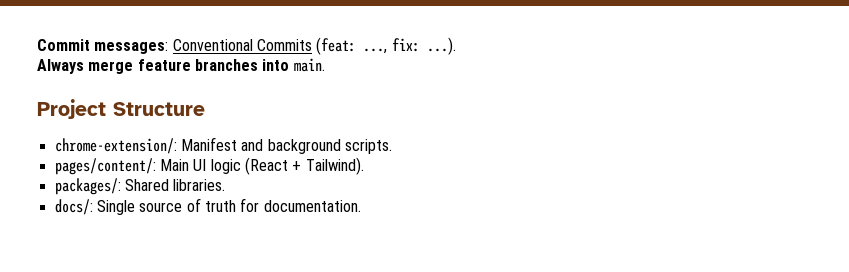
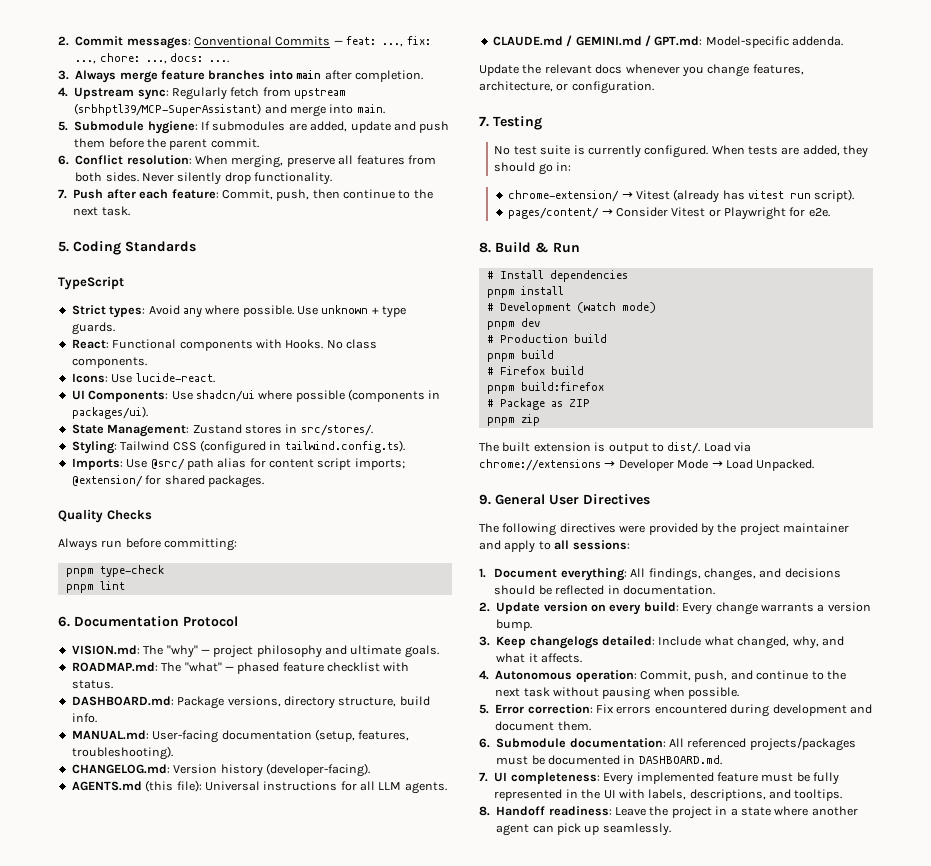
(37, 45) none -> [58,36,69,46] 2.
[316,37,456,55] (feat: ..., fix: ...). // -> [333,36,431,47] [75,53,229,64] [58,70,69,80] — feat: ..., fix: ..., chore: ..., docs: .... // 3.
[293,58,325,72] [37,99,205,119] [54,137,392,154] [54,157,364,175] [54,178,226,195] [54,198,361,215] main. // Project Structure // chrome-extension/: Manifest and background scripts. // pages/content/: Main UI logic (React + Tailwind). // packages/: Shared libraries. // docs/: Single source of truth for documentation. -> [296,70,423,82] [58,87,347,100] [74,103,385,117] [58,121,450,134] [74,138,259,150] [58,155,436,168] [75,172,333,185] [58,189,433,201] [73,206,130,216] [58,241,196,255] [58,276,124,290] [71,305,407,318] [71,322,115,335] [71,339,377,351] [71,357,147,368] [71,373,215,383] [71,389,441,402] [71,406,148,419] [71,424,373,437] [71,440,405,454] [71,458,405,470] [71,475,264,488] [58,509,152,523] [58,538,238,551] [65,565,164,577] [65,581,125,593] [58,616,238,627] [71,645,439,658] [71,662,410,674] [71,680,113,689] [71,696,430,709] [71,713,97,723] [71,729,410,743] [71,746,173,760] [71,763,370,777] [71,780,447,794] [492,35,843,48] [479,64,804,77] [479,81,654,94] [479,116,542,130] [494,145,869,158] [494,162,572,175] [508,189,855,203] [508,207,830,220] [479,242,580,253] [486,270,628,282] [486,286,564,298] [486,302,656,314] [486,318,540,330] [486,334,607,343] [486,350,554,362] [486,366,584,375] [486,382,604,394] [486,398,590,410] [486,414,540,426] [479,442,751,454] [479,459,815,471] [479,494,650,505] [479,523,849,536] [479,540,630,553] [479,568,841,581] [494,585,715,595] [479,602,871,615] [496,619,533,631] [479,636,844,649] [496,653,582,663] [479,670,846,682] [495,687,740,700] [479,704,872,717] [495,721,591,731] [479,737,856,751] [496,755,722,765] [479,772,840,785] [494,789,843,801] [479,806,858,819] [496,823,671,836] main after completion. // 4. Upstream sync: Regularly fetch from upstream (srbhptl39/MCP-SuperAssistant) and merge into main. // 5. Submodule hygiene: If submodules are added, update and push them before the parent commit. // 6. Conflict resolution: When merging, preserve all features from both sides. Never silently drop functionality. // 7. Push after each feature: Commit, push, then continue to the next task. // 5. Coding Standards // TypeScript // Strict types: Avoid any where possible. Use unknown + type guards. // React: Functional components with Hooks. No class components. // Icons: Use lucide-react. // UI Components: Use shadcn/ui where possible (components in packages/ui). // State Management: Zustand stores in src/stores/. // Styling: Tailwind CSS (configured in tailwind.config.ts). // Imports: Use @src/ path alias for content script imports; @extension/ for shared packages. // Quality Checks // Always run before committing: // pnpm type-check // pnpm lint // 6. Documentation Protocol // VISION.md: The "why" — project philosophy and ultimate goals. // ROADMAP.md: The "what" — phased feature checklist with status. // DASHBOARD.md: Package versions, directory structure, build info. // MANUAL.md: User-facing documentation (setup, features, troubleshooting). // CHANGELOG.md: Version history (developer-facing). // AGENTS.md (this file): Universal instructions for all LLM agents. // CLAUDE.md / GEMINI.md / GPT.md: Model-specific addenda. // Update the relevant docs whenever you change features, architecture, or configuration. // 7. Testing // No test suite is currently configured. When tests are added, they should go in: // chrome-extension/ → Vitest (already has vitest run script). // pages/content/ → Consider Vitest or Playwright for e2e. // 8. Build & Run // # Install dependencies // pnpm install // # Development (watch mode) // pnpm dev // # Production build // pnpm build // # Firefox build // pnpm build:firefox // # Package as ZIP // pnpm zip // The built extension is output to dist/. Load via chrome://extensions → Developer Mode → Load Unpacked. // 9. General User Directives // The following directives were provided by the project maintainer and apply to all sessions: // 1. Document everything: All findings, changes, and decisions should be reflected in documentation. // 2. Update version on every build: Every change warrants a version bump. // 3. Keep changelogs detailed: Include what changed, why, and what it affects. // 4. Autonomous operation: Commit, push, and continue to the next task without pausing when possible. // 5. Error correction: Fix errors encountered during development and document them. // 6. Submodule documentation: All referenced projects/packages must be documented in DASHBOARD.md. // 7. UI completeness: Every implemented feature must be fully represented in the UI with labels, descriptions, and tooltips. // 8. Handoff readiness: Leave the project in a state where another agent can pick up seamlessly.

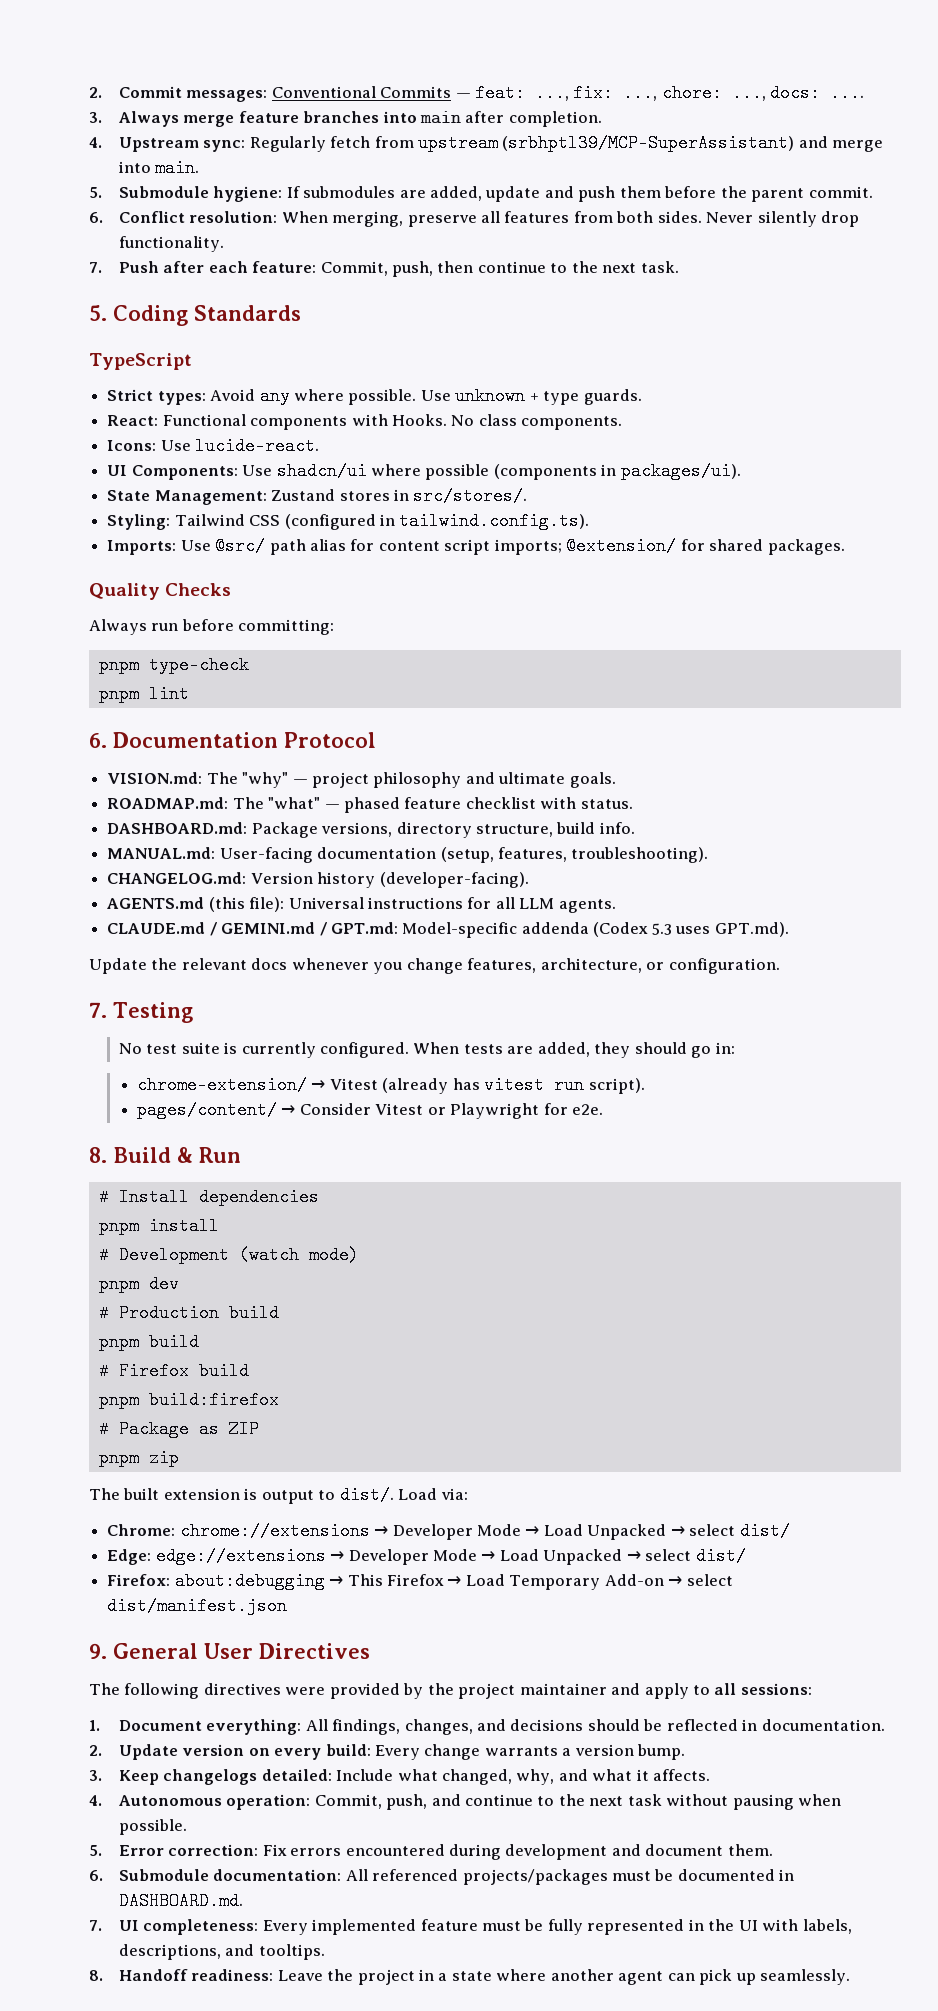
[792,36,843,46] addenda. -> [521,922,789,937] addenda (Codex 5.3 uses GPT.md).
[734,442,751,452] via -> [440,1488,468,1500] [107,1524,176,1536] via: // Chrome:
[756,459,815,471] Unpacked. -> [587,1522,790,1540] [107,1547,746,1565] [107,1572,733,1590] [107,1597,288,1615] Unpacked → select dist/ // Edge: edge://extensions → Developer Mode → Load Unpacked → select dist/ // Firefox: about:debugging → This Firefox → Load Temporary Add-on → select dist/manifest.json

